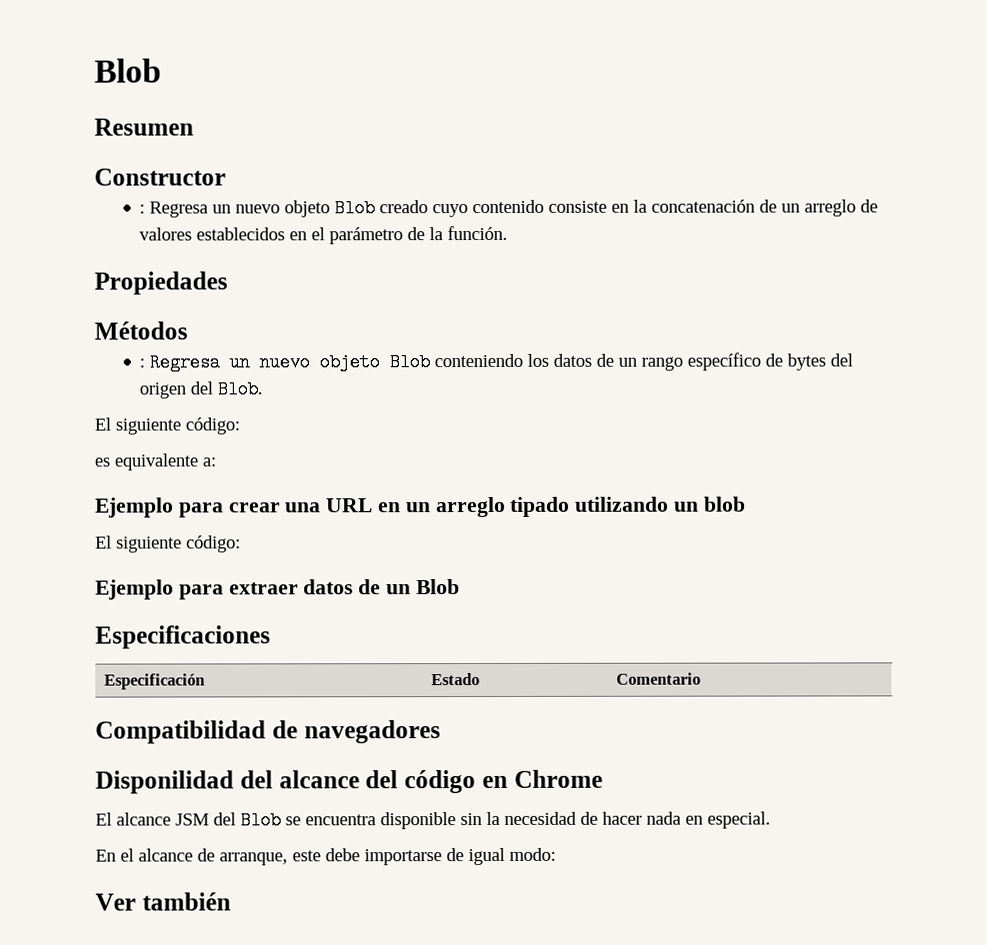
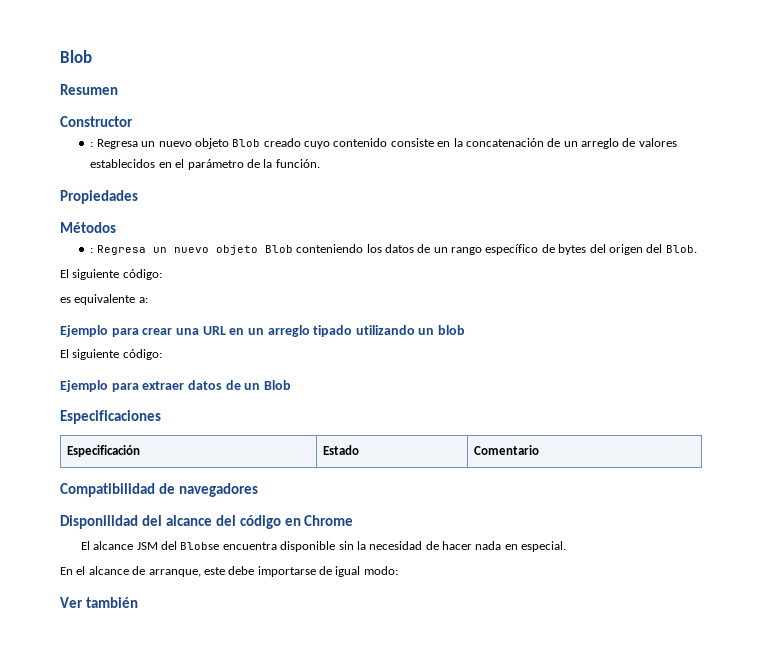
[240,811,301,830] Blob se -> [180,542,220,550] Blobse

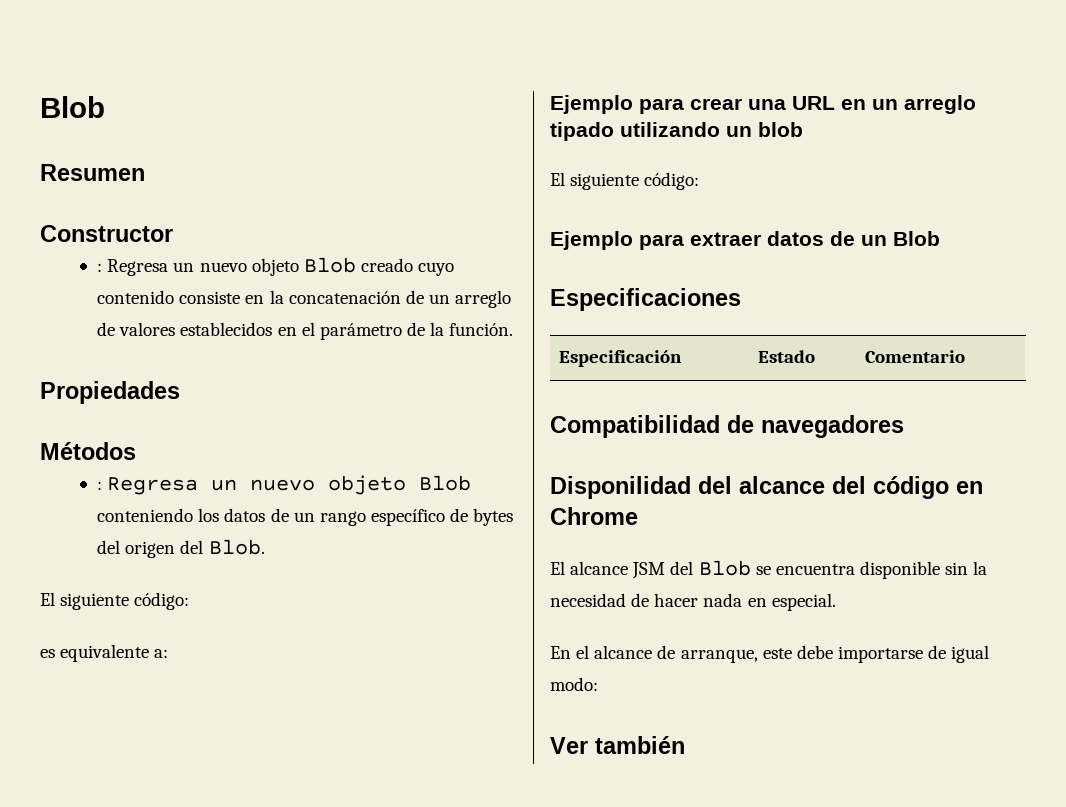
[180,542,220,550] Blobse -> [698,560,771,576] Blob se

